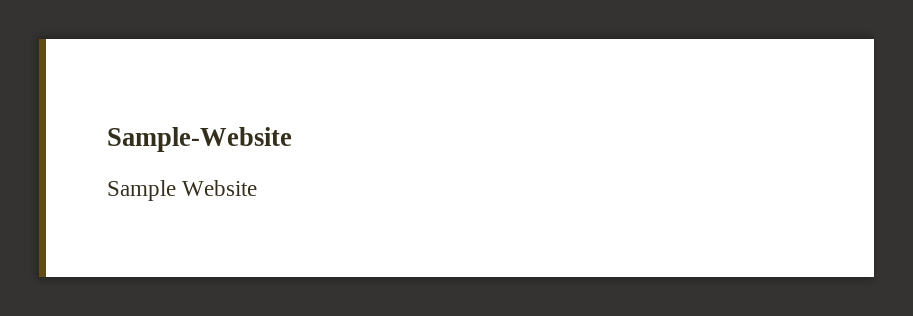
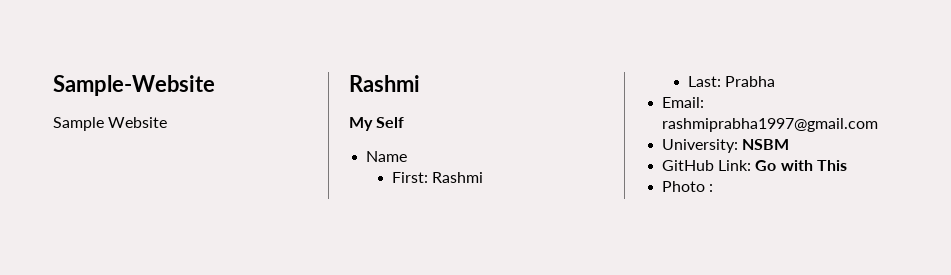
(258, 188) none -> [349,75,420,92] [349,117,405,131] [366,151,408,162] [391,172,483,183] [687,76,775,87] [662,97,705,108] [662,118,879,132] [662,139,790,153] [662,160,847,171] [662,181,714,192] // Rashmi // My Self // Name // First: Rashmi // Last: Prabha // Email: rashmiprabha1997@gmail.com // University: NSBM // GitHub Link: Go with This // Photo :

